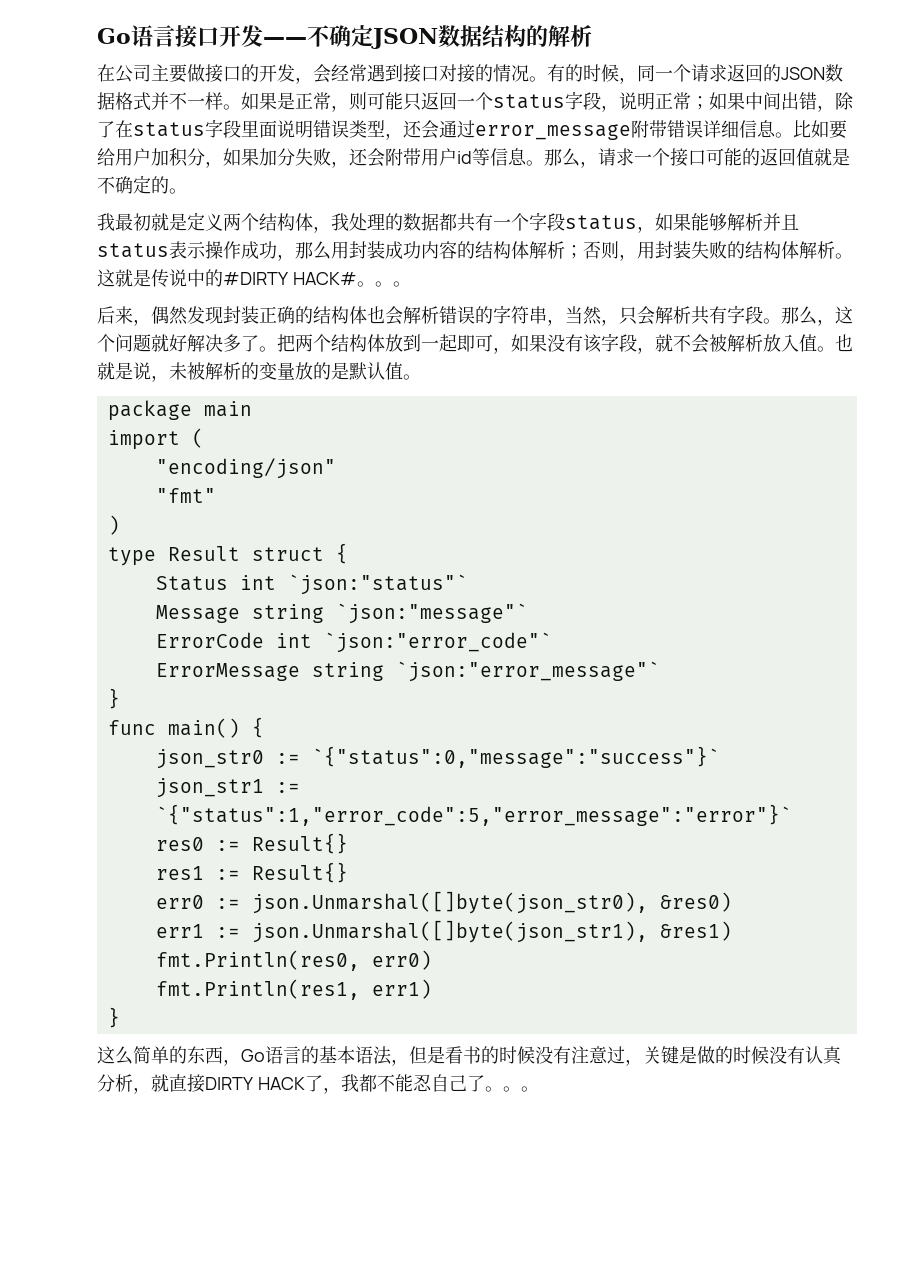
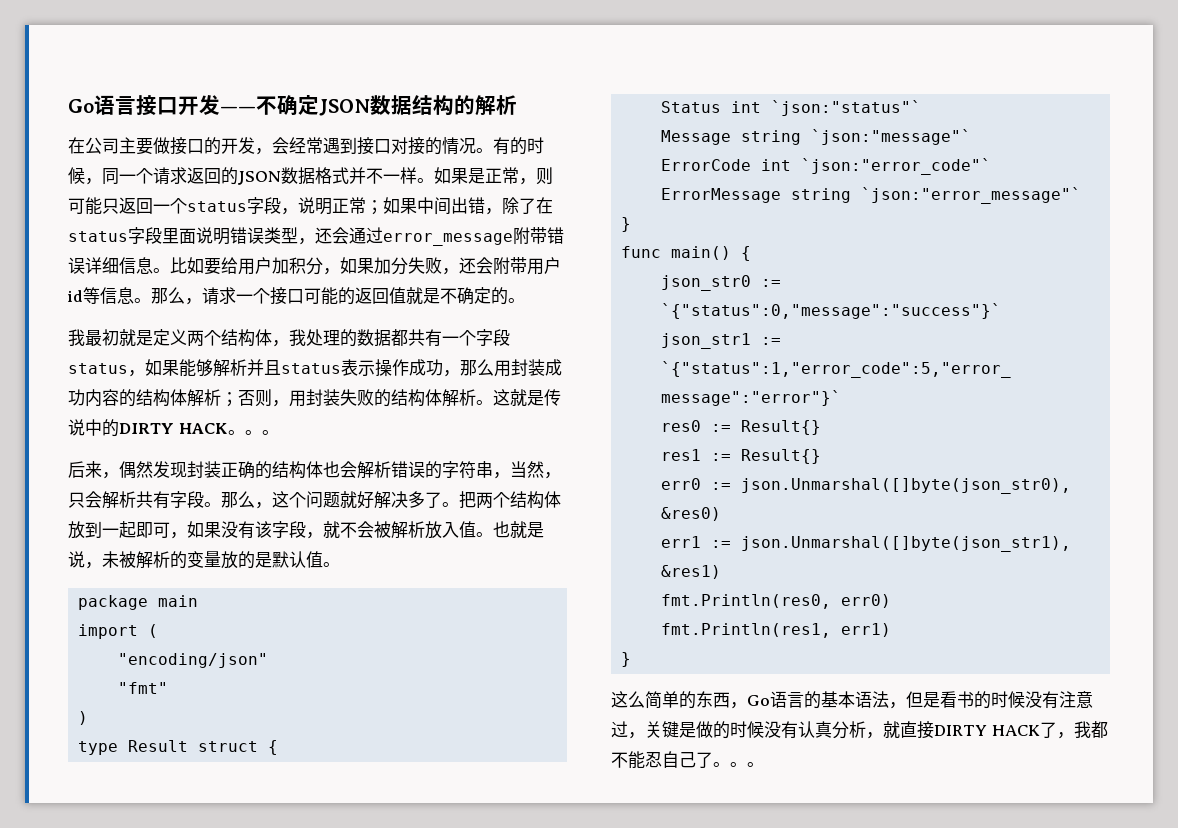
[223,272,357,285] #DIRTY HACK# -> [119,423,228,434] DIRTY HACK

